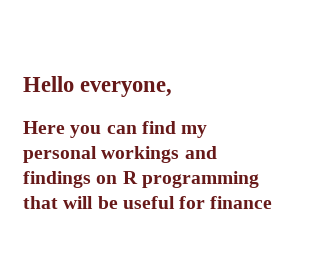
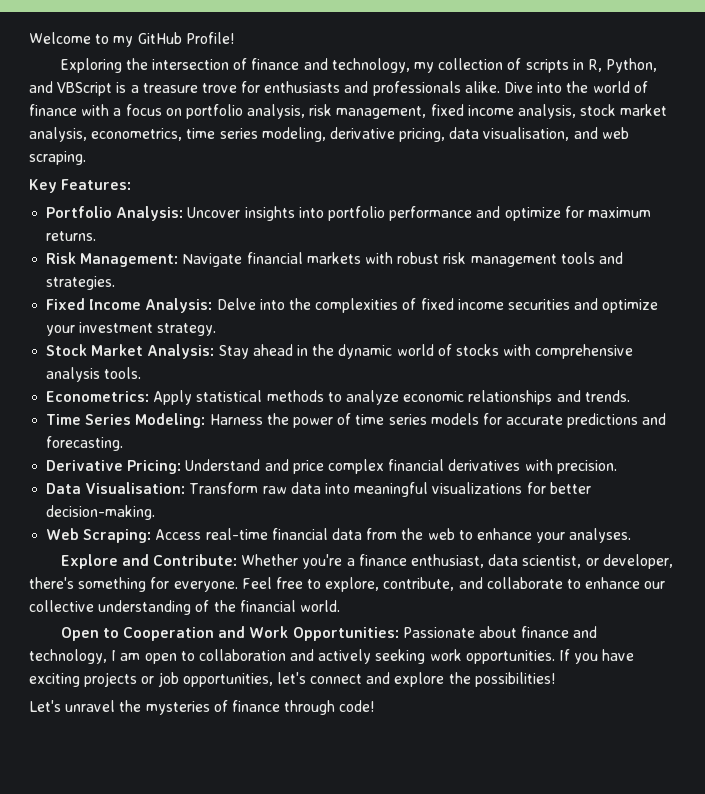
[23,76,173,97] [23,121,208,138] [23,146,217,163] [23,171,259,188] [23,196,273,209] Hello everyone, // Here you can find my personal workings and findings on R programming that will be useful for finance -> [29,32,234,47] [60,58,658,73] [29,81,648,96] [29,104,668,119] [29,127,629,142] [29,151,86,165] [29,179,132,193] [46,206,651,221] [46,231,97,241] [46,252,623,267] [46,276,116,290] [46,298,659,313] [46,322,217,336] [46,344,634,359] [46,367,142,382] [46,390,630,405] [46,413,667,428] [46,436,124,451] [46,459,617,474] [46,482,591,497] [46,505,156,520] [46,528,632,543] [60,554,673,569] [29,577,666,592] [29,600,340,615] [60,626,598,641] [29,649,635,664] [29,672,555,687] [29,700,375,715] Welcome to my GitHub Profile! // Exploring the intersection of finance and technology, my collection of scripts in R, Python, and VBScript is a treasure trove for enthusiasts and professionals alike. Dive into the world of finance with a focus on portfolio analysis, risk management, fixed income analysis, stock market analysis, econometrics, time series modeling, derivative pricing, data visualisation, and web scraping. // Key Features: // Portfolio Analysis: Uncover insights into portfolio performance and optimize for maximum returns. // Risk Management: Navigate financial markets with robust risk management tools and strategies. // Fixed Income Analysis: Delve into the complexities of fixed income securities and optimize your investment strategy. // Stock Market Analysis: Stay ahead in the dynamic world of stocks with comprehensive analysis tools. // Econometrics: Apply statistical methods to analyze economic relationships and trends. // Time Series Modeling: Harness the power of time series models for accurate predictions and forecasting. // Derivative Pricing: Understand and price complex financial derivatives with precision. // Data Visualisation: Transform raw data into meaningful visualizations for better decision-making. // Web Scraping: Access real-time financial data from the web to enhance your analyses. // Explore and Contribute: Whether you're a finance enthusiast, data scientist, or developer, there's something for everyone. Feel free to explore, contribute, and collaborate to enhance our collective understanding of the financial world. // Open to Cooperation and Work Opportunities: Passionate about finance and technology, I am open to collaboration and actively seeking work opportunities. If you have exciting projects or job opportunities, let's connect and explore the possibilities! // Let's unravel the mysteries of finance through code!

